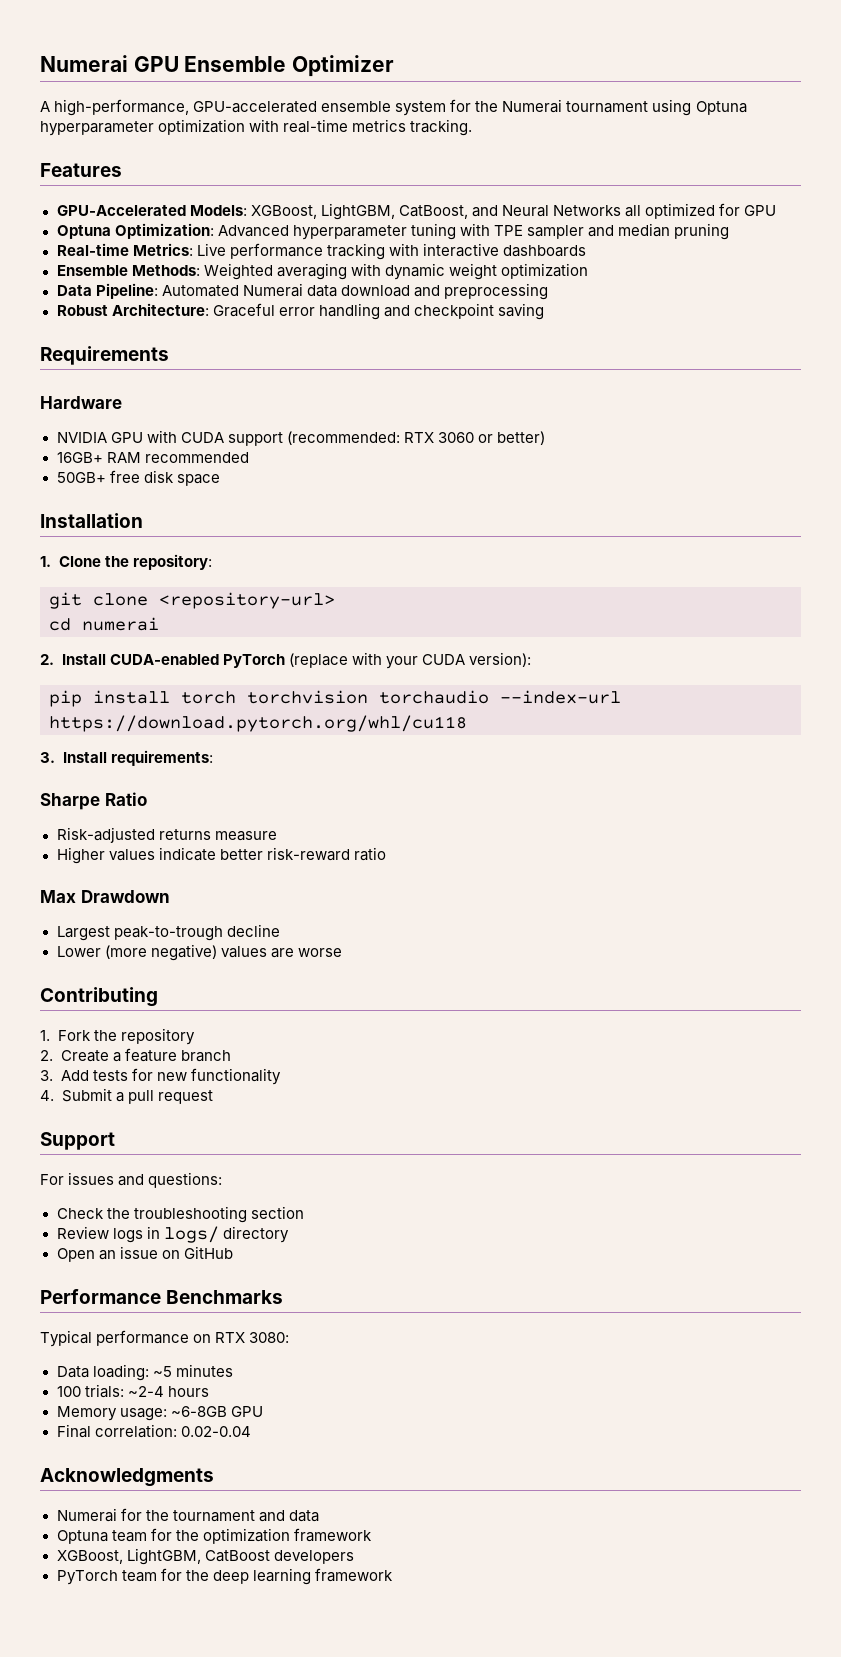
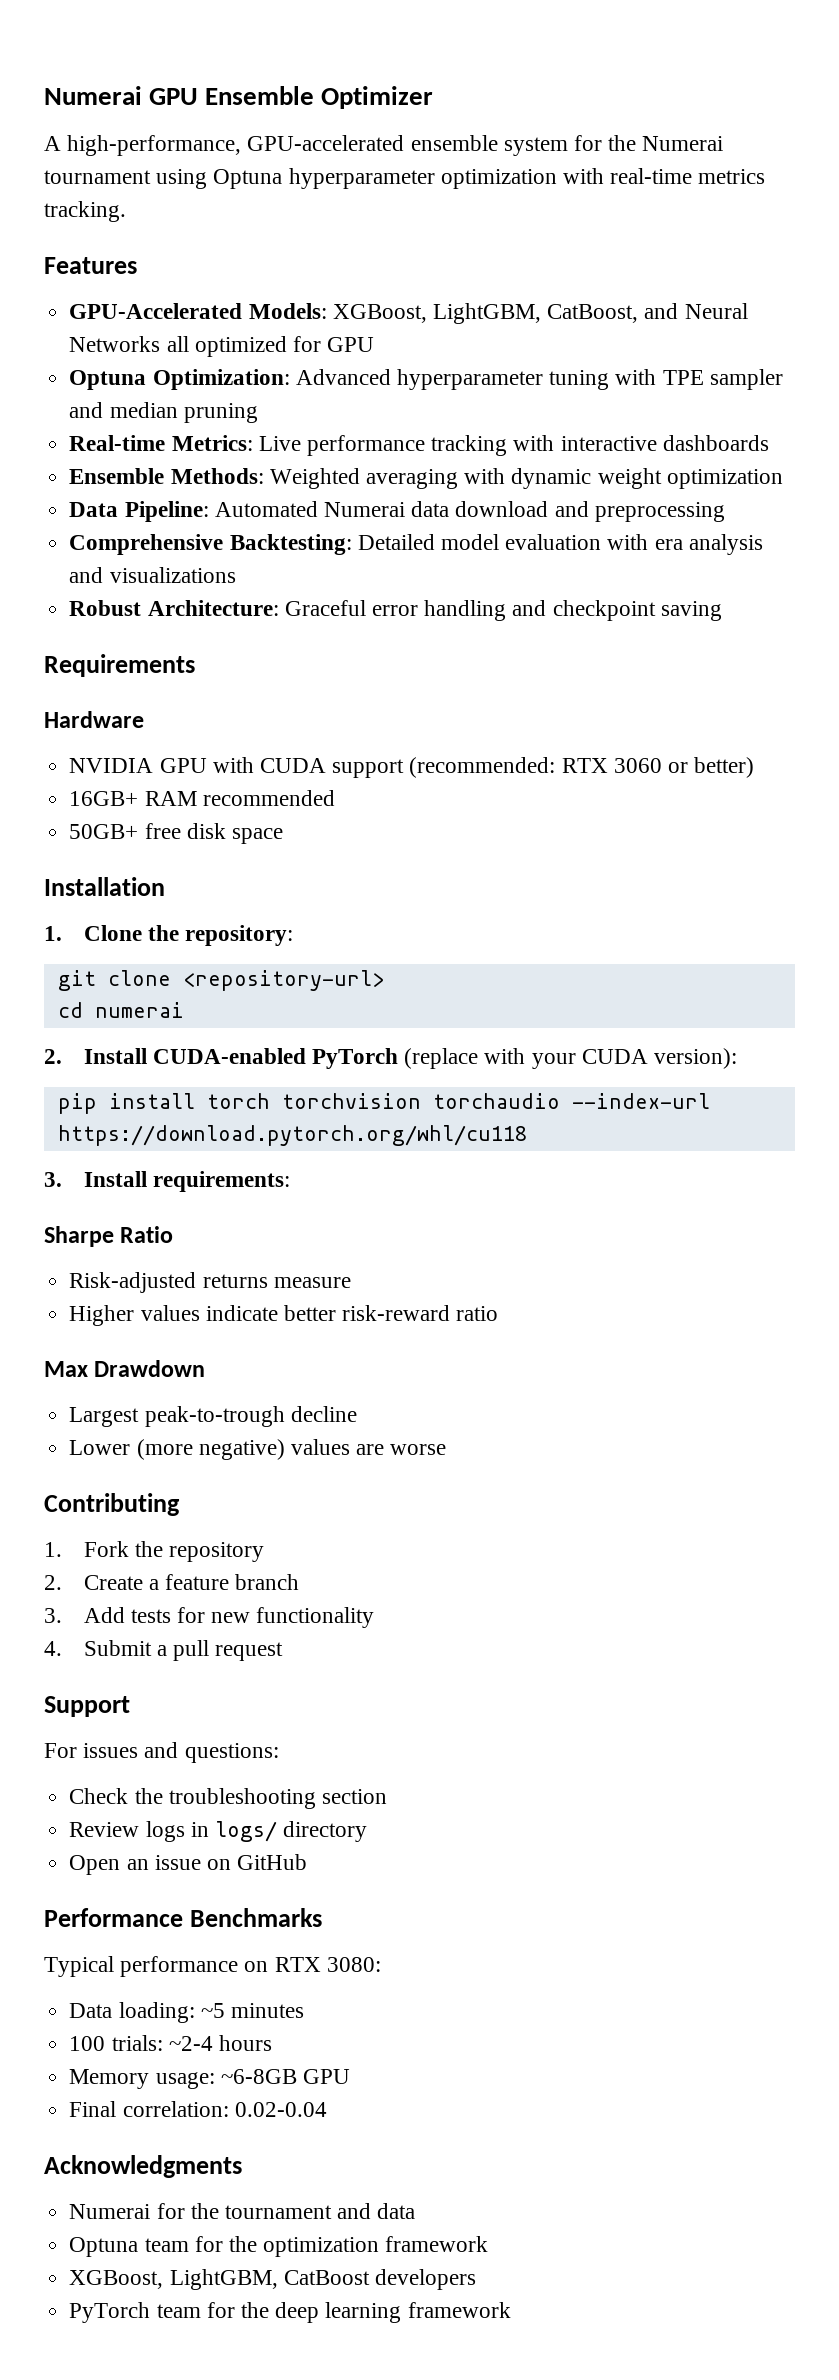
(548, 291) none -> [69,534,763,555] [69,567,236,583] // Comprehensive Backtesting: Detailed model evaluation with era analysis and visualizations

